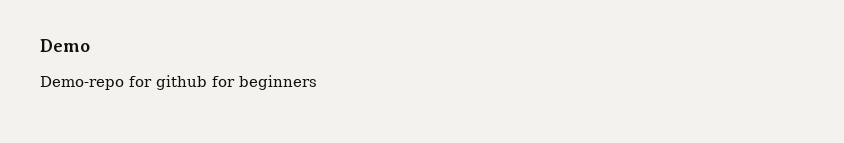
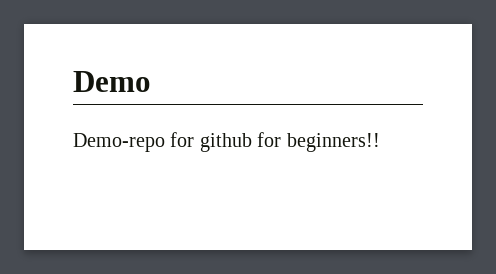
[239,75,317,90] beginners -> [286,133,380,152] beginners!!

